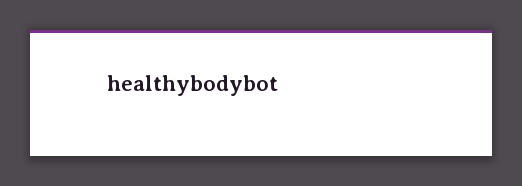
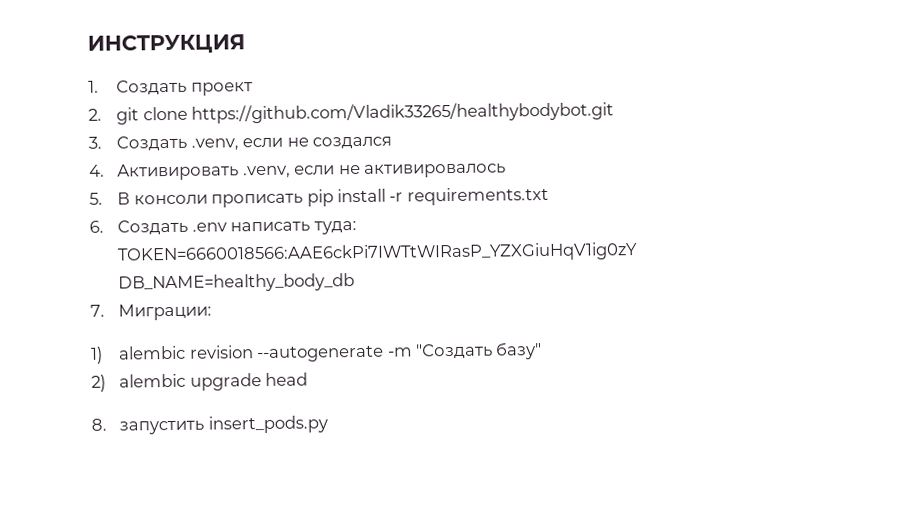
[107,75,278,96] healthybodybot -> [87,34,245,55] [88,79,253,96] [88,101,615,125] [88,135,393,152] [89,163,507,181] [89,186,549,208] [89,219,357,236] [117,242,639,265] [118,273,356,293] [90,303,213,321] [90,342,543,364] [91,372,309,392] [91,415,328,435] ИНСТРУКЦИЯ // 1. Создать проект // 2. git clone https://github.com/Vladik33265/healthybodybot.git // 3. Создать .venv, если не создался // 4. Активировать .venv, если не активировалось // 5. В консоли прописать pip install -r requirements.txt // 6. Создать .env написать туда: TOKEN=6660018566:AAE6ckPi7IWTtWIRasP_YZXGiuHqV1ig0zY DB_NAME=healthy_body_db // 7. Миграции: // 1) alembic revision --autogenerate -m "Создать базу" // 2) alembic upgrade head // 8. запустить insert_pods.py

